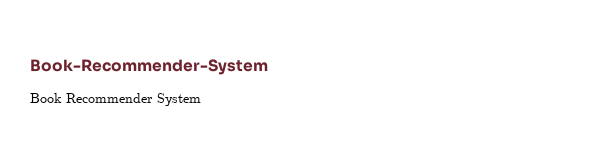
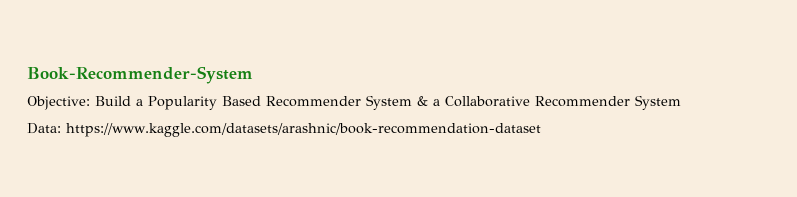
[30,93,201,106] Book Recommender System -> [27,95,681,110] [27,123,541,137] Objective: Build a Popularity Based Recommender System & a Collaborative Recommender System // Data: https://www.kaggle.com/datasets/arashnic/book-recommendation-dataset

